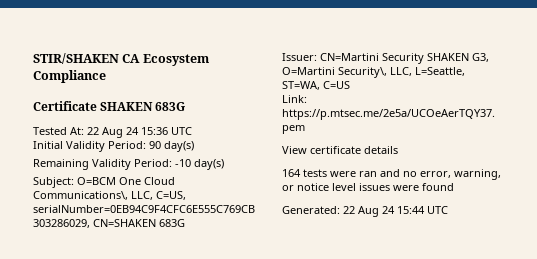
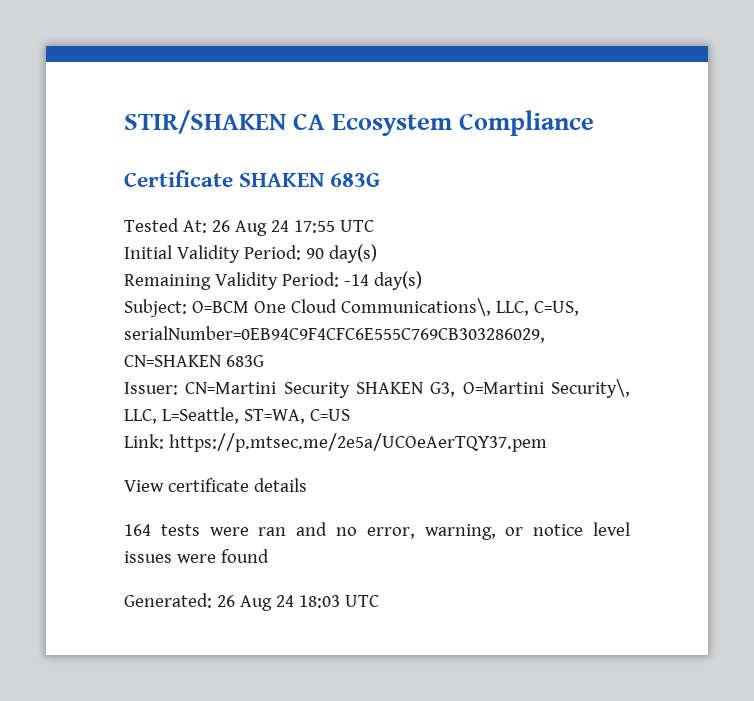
[87,127,168,138] 22 Aug 24 15:36 -> [211,220,335,236] 26 Aug 24 17:55
[175,159,191,167] -10 -> [343,274,369,286] -14
[343,206,425,217] 22 Aug 24 15:44 -> [216,595,340,611] 26 Aug 24 18:03

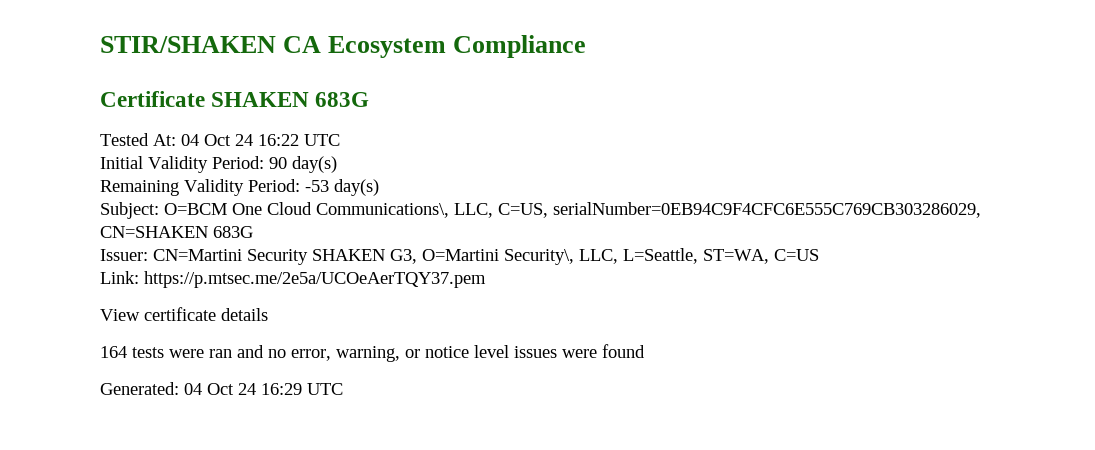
[211,220,335,236] 26 Aug 24 17:55 -> [181,134,299,146] 04 Oct 24 16:22
[343,274,369,286] -14 -> [305,180,329,192] -53
[216,595,340,611] 26 Aug 24 18:03 -> [184,383,302,395] 04 Oct 24 16:29

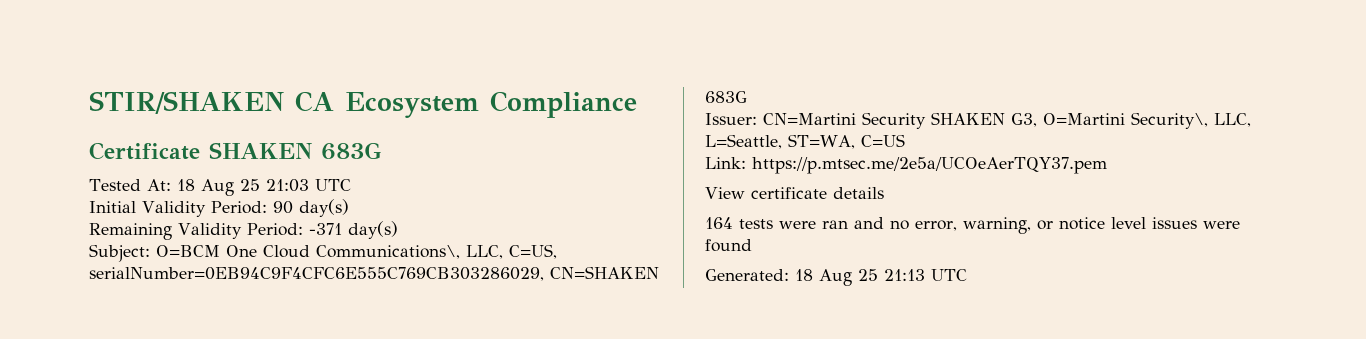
[181,134,299,146] 04 Oct 24 16:22 -> [176,179,309,196] 18 Aug 25 21:03
[305,180,329,192] -53 -> [308,223,342,235] -371
[184,383,302,395] 04 Oct 24 16:29 -> [795,269,925,286] 18 Aug 25 21:13

